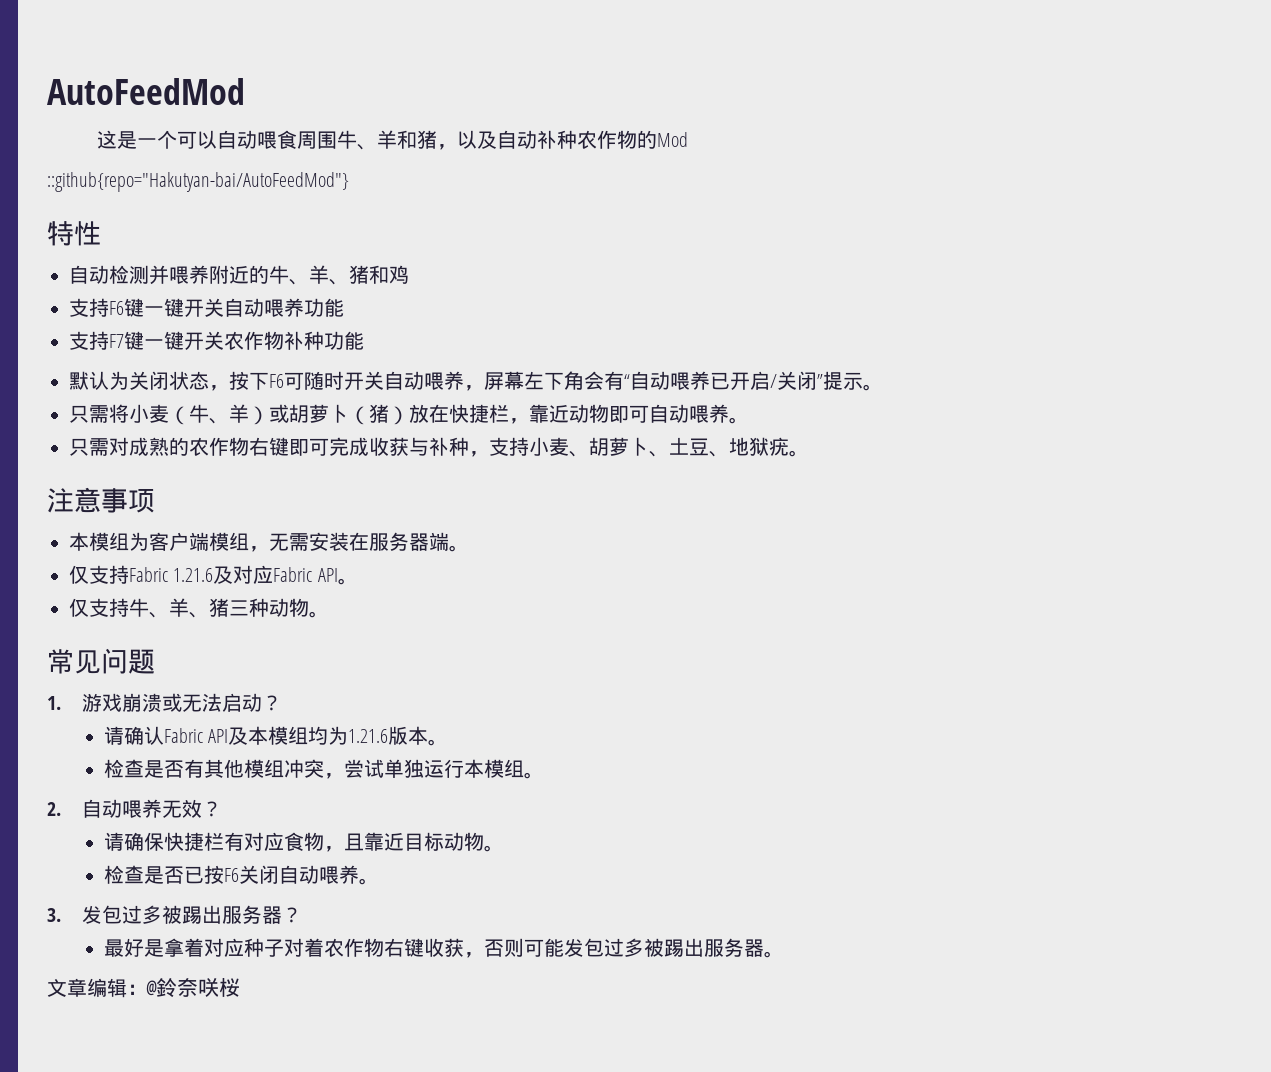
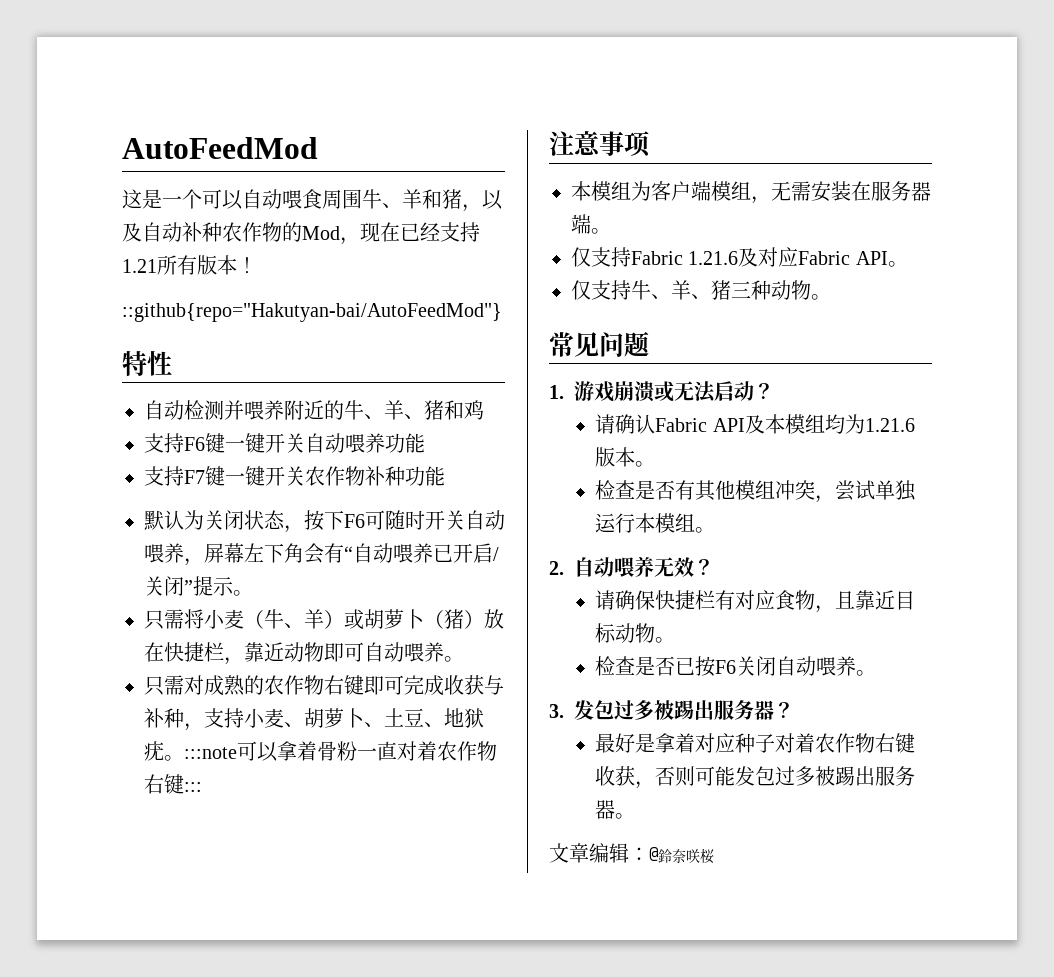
(688, 139) none -> [340,222,480,245] [122,255,257,275] ，现在已经支持1.21所有版本！
(809, 453) none -> [184,741,497,762] [144,774,202,794] :::note可以拿着骨粉一直对着农作物右键:::

